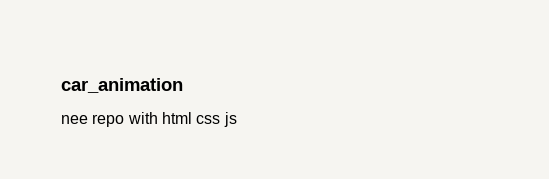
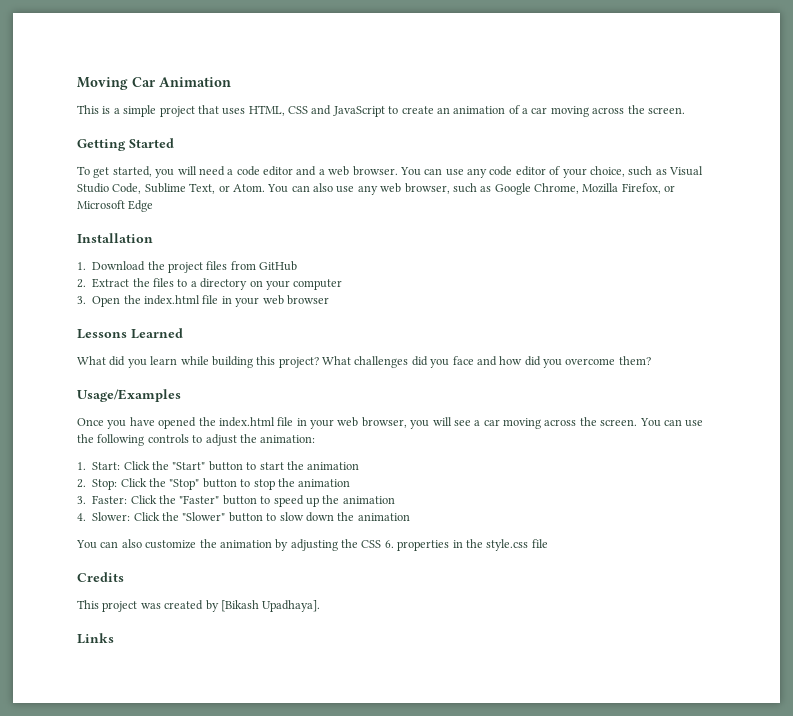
[61,78,183,93] [61,112,237,127] car_animation // nee repo with html css js -> [77,77,231,90] [77,105,685,117] [77,138,174,151] [77,166,703,178] [77,183,676,195] [77,200,154,212] [77,233,153,243] [77,261,298,273] [77,278,343,290] [77,295,329,307] [77,328,183,339] [77,356,651,368] [77,389,181,402] [77,417,704,429] [77,434,316,446] [77,461,360,471] [77,478,351,490] [77,495,395,507] [77,512,410,522] [76,539,548,551] [77,572,124,582] [77,600,321,612] [77,633,114,644] Moving Car Animation // This is a simple project that uses HTML, CSS and JavaScript to create an animation of a car moving across the screen. // Getting Started // To get started, you will need a code editor and a web browser. You can use any code editor of your choice, such as Visual Studio Code, Sublime Text, or Atom. You can also use any web browser, such as Google Chrome, Mozilla Firefox, or Microsoft Edge // Installation // 1. Download the project files from GitHub // 2. Extract the files to a directory on your computer // 3. Open the index.html file in your web browser // Lessons Learned // What did you learn while building this project? What challenges did you face and how did you overcome them? // Usage/Examples // Once you have opened the index.html file in your web browser, you will see a car moving across the screen. You can use the following controls to adjust the animation: // 1. Start: Click the "Start" button to start the animation // 2. Stop: Click the "Stop" button to stop the animation // 3. Faster: Click the "Faster" button to speed up the animation // 4. Slower: Click the "Slower" button to slow down the animation // You can also customize the animation by adjusting the CSS 6. properties in the style.css file // Credits // This project was created by [Bikash Upadhaya]. // Links

